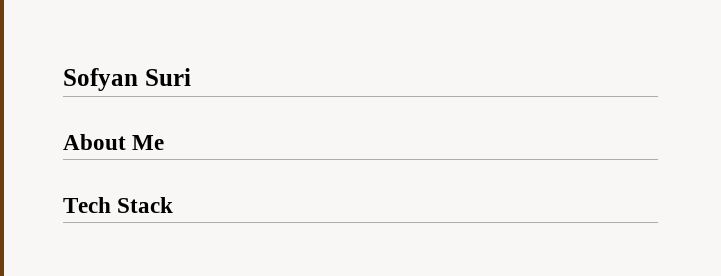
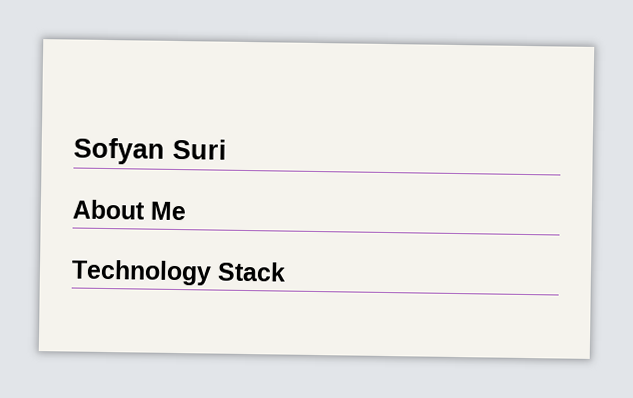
[63,197,111,213] Tech -> [71,259,212,286] Technology

